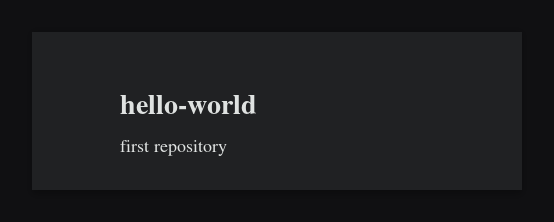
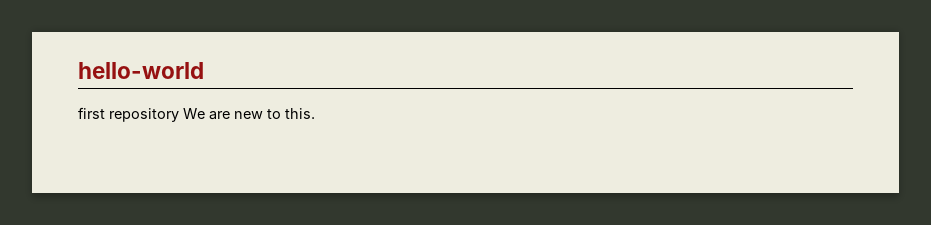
(227, 148) none -> [183,108,315,120] We are new to this.

